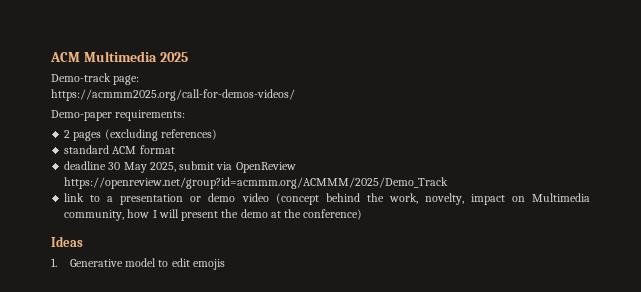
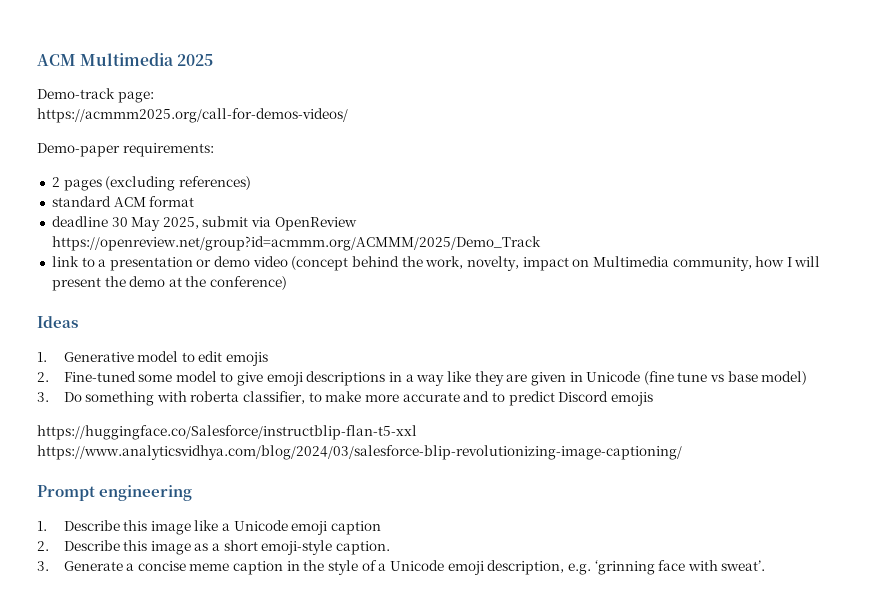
(225, 264) none -> [37,371,808,386] [37,391,653,406] [37,425,417,440] [37,445,682,460] [37,485,193,501] [37,520,382,535] [37,540,391,555] [37,560,766,575] // 2. Fine-tuned some model to give emoji descriptions in a way like they are given in Unicode (fine tune vs base model) // 3. Do something with roberta classifier, to make more accurate and to predict Discord emojis // https://huggingface.co/Salesforce/instructblip-flan-t5-xxl https://www.analyticsvidhya.com/blog/2024/03/salesforce-blip-revolutionizing-image-captioning/ // Prompt engineering // 1. Describe this image like a Unicode emoji caption // 2. Describe this image as a short emoji-style caption. // 3. Generate a concise meme caption in the style of a Unicode emoji description, e.g. ‘grinning face with sweat’.

